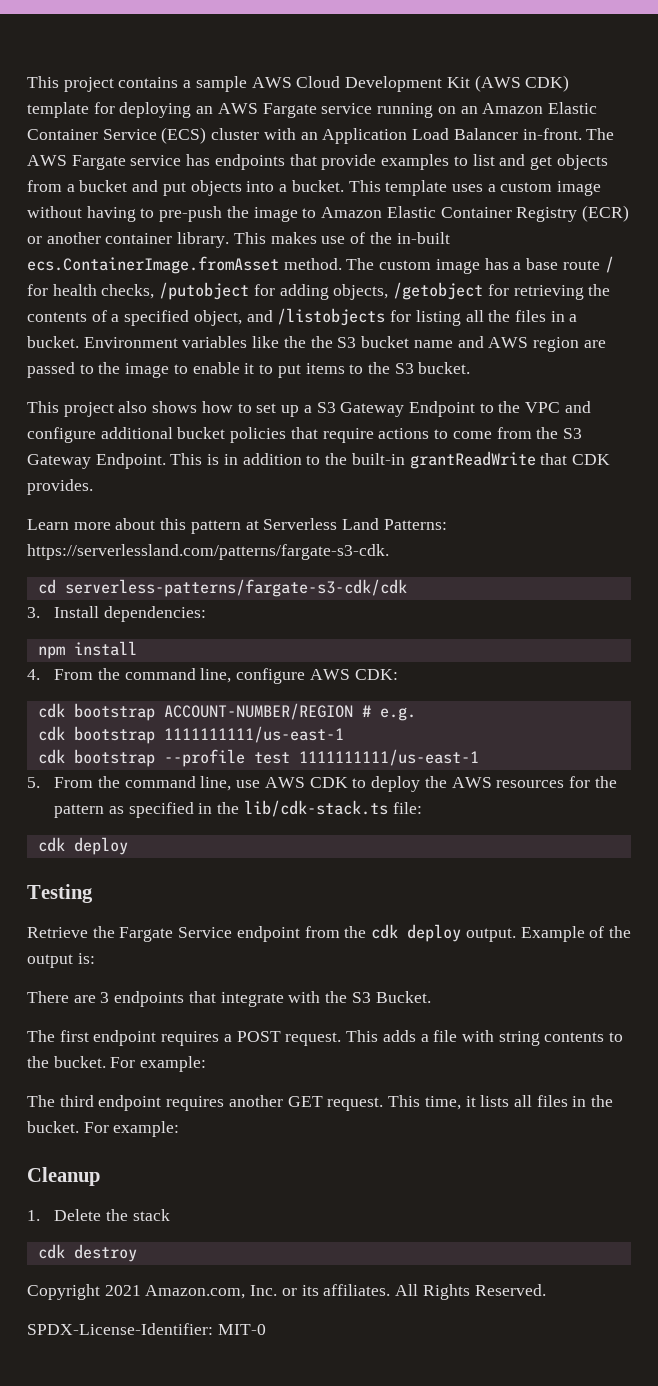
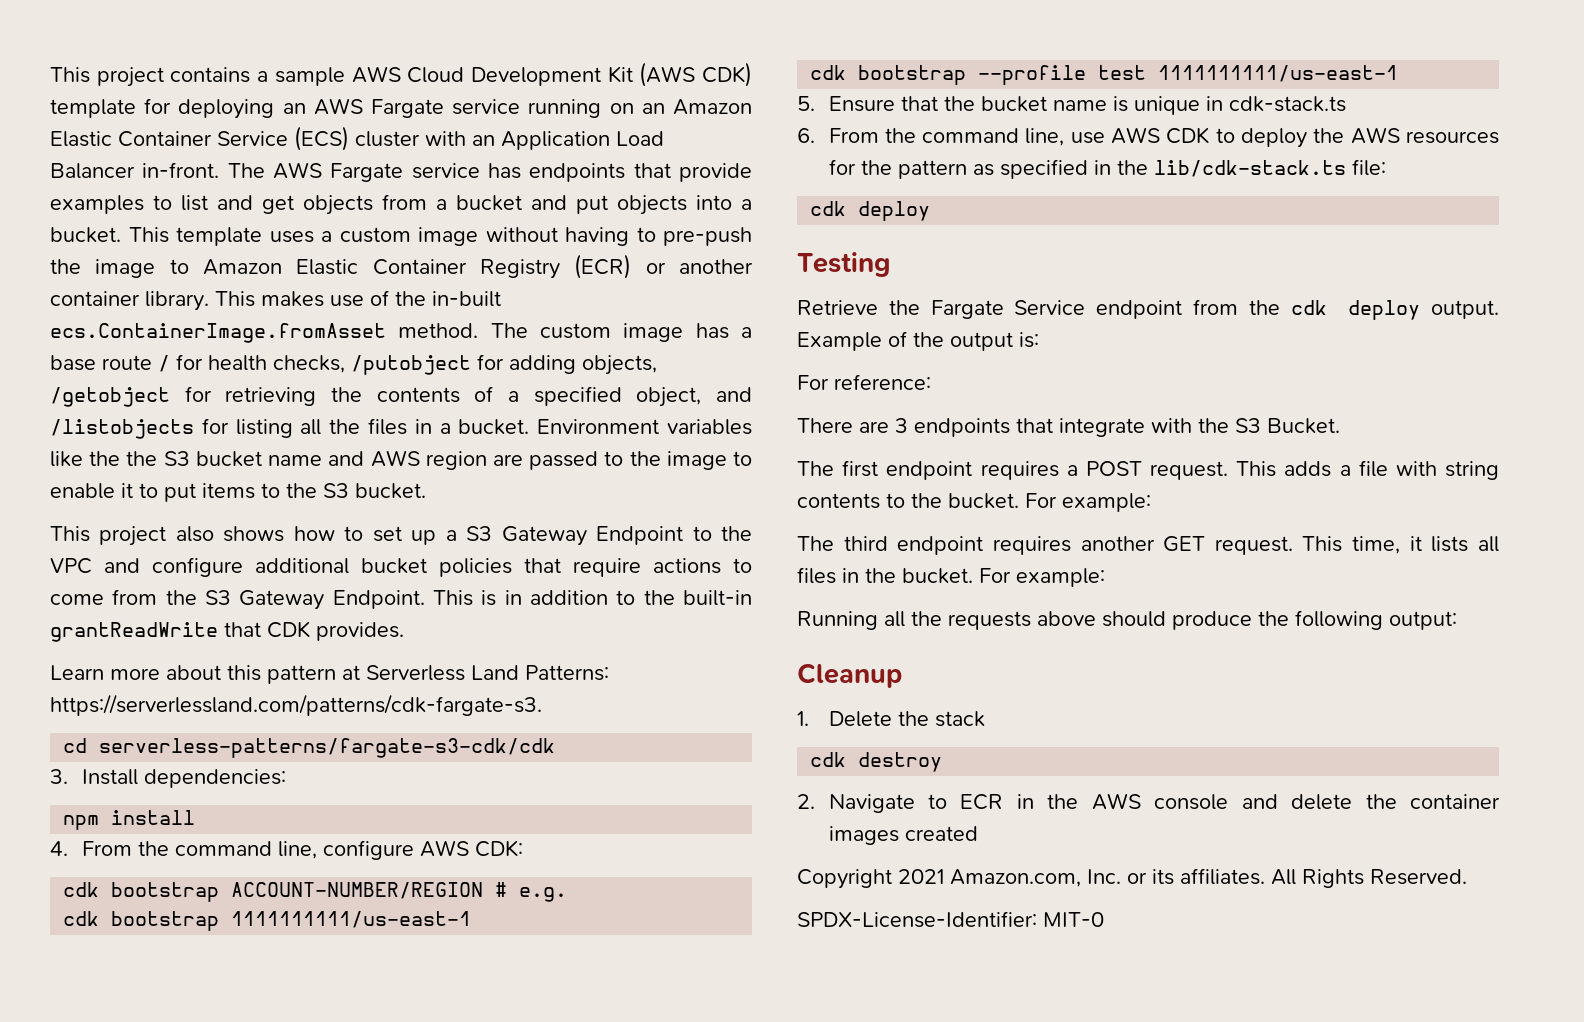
[27,544,389,560] https://serverlessland.com/patterns/fargate-s3-cdk. -> [50,694,542,716] https://serverlessland.com/patterns/cdk-fargate-s3.
(40, 782) none -> [828,96,1346,115] [797,128,815,143] Ensure that the bucket name is unique in cdk-stack.ts // 6.
(95, 958) none -> [797,374,931,390] // For reference:
(180, 1129) none -> [797,610,1457,630] // Running all the requests above should produce the following output:
(137, 1253) none -> [797,793,1500,813] [828,826,978,845] // 2. Navigate to ECR in the AWS console and delete the container images created

